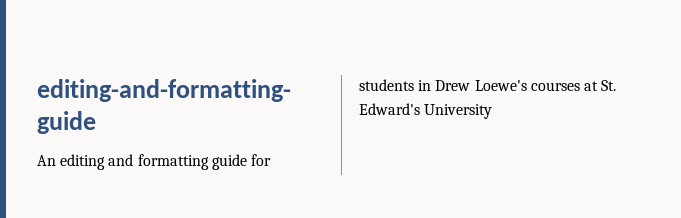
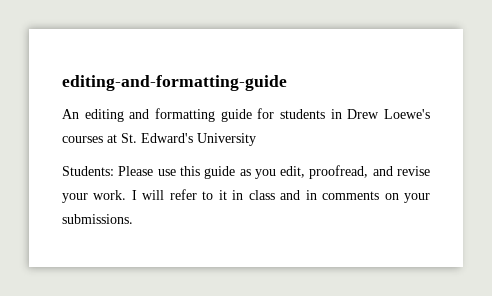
(493, 111) none -> [62,165,431,179] [62,189,430,203] [62,214,133,224] // Students: Please use this guide as you edit, proofread, and revise your work. I will refer to it in class and in comments on your submissions.

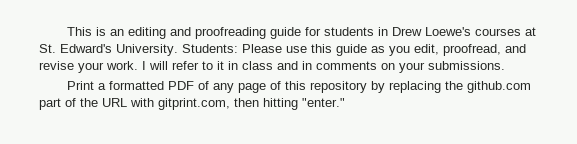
[62,75,287,91] [62,109,79,119] editing-and-formatting-guide // An -> [66,27,124,36] This is an
[155,108,215,122] formatting -> [194,27,266,39] proofreading
[197,133,256,146] University // -> [116,44,178,56] University.
(133, 219) none -> [66,81,531,93] [39,98,345,110] // Print a formatted PDF of any page of this repository by replacing the github.com part of the URL with gitprint.com, then hitting "enter."

